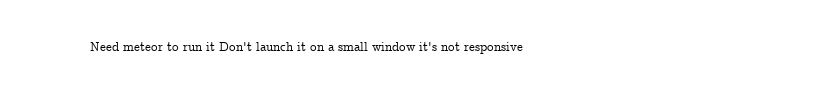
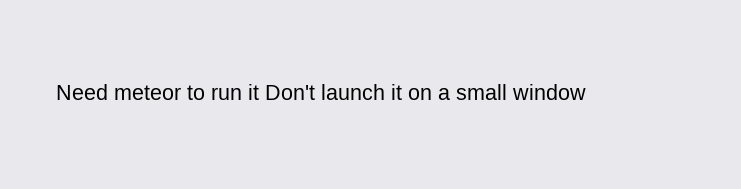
[418,42,523,54] it's not responsive -> (586, 92) none

